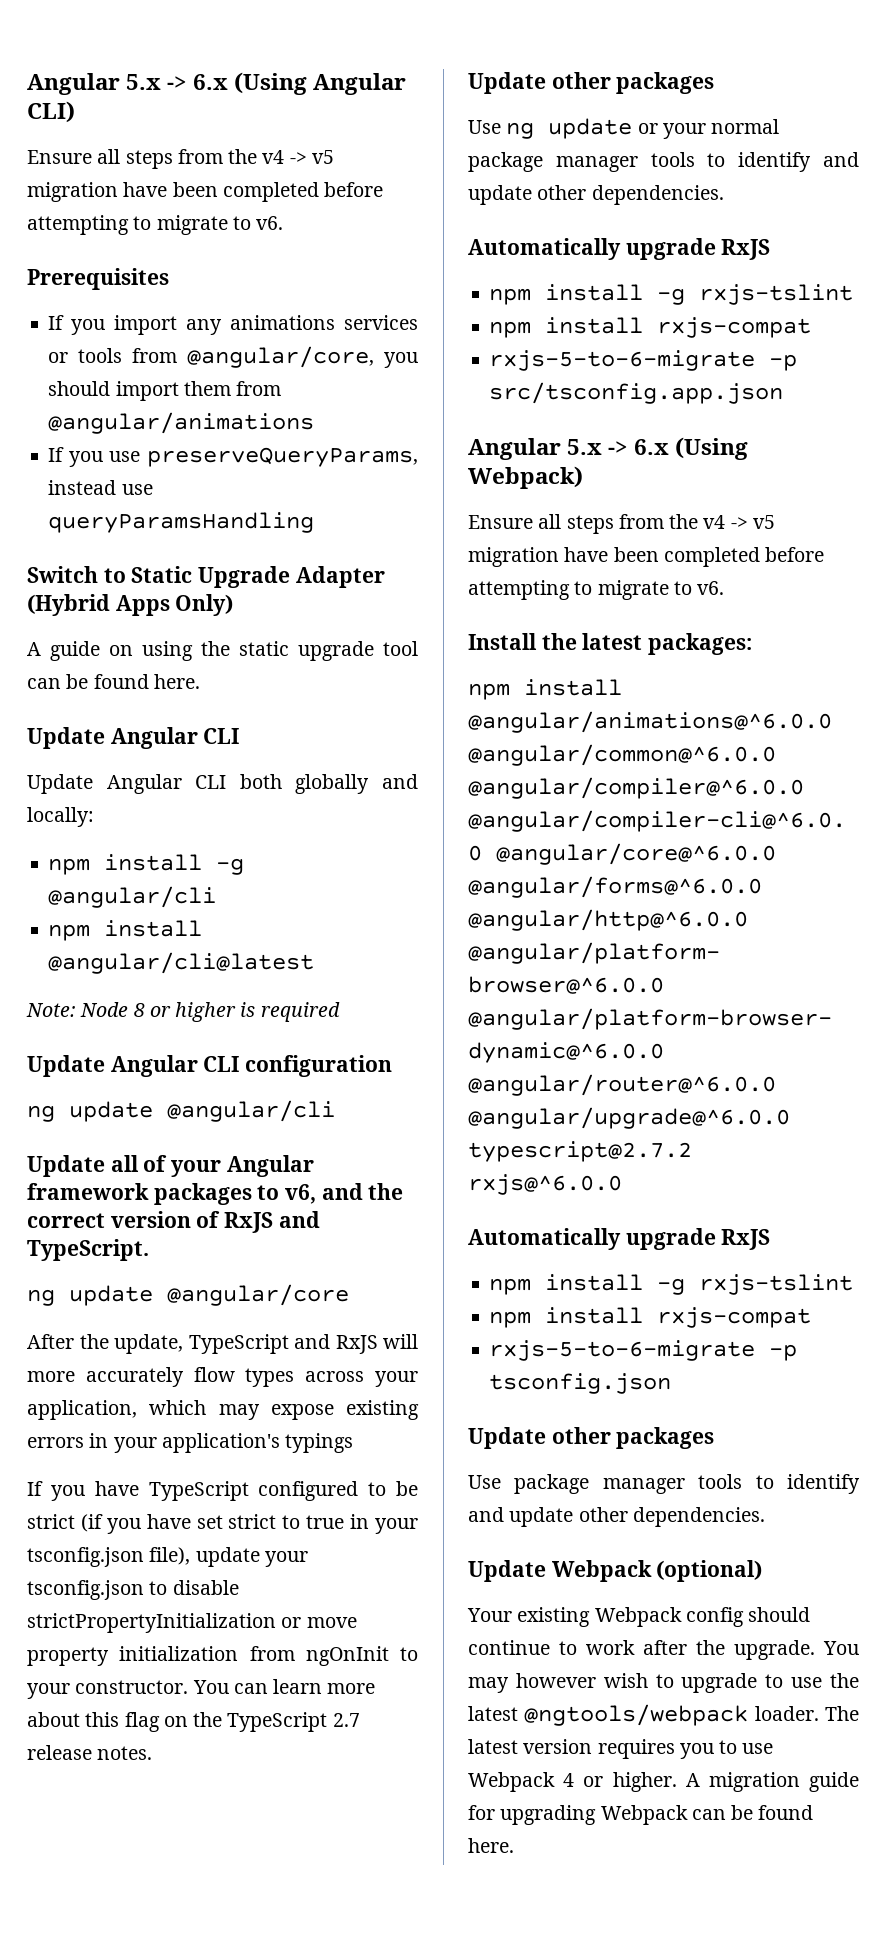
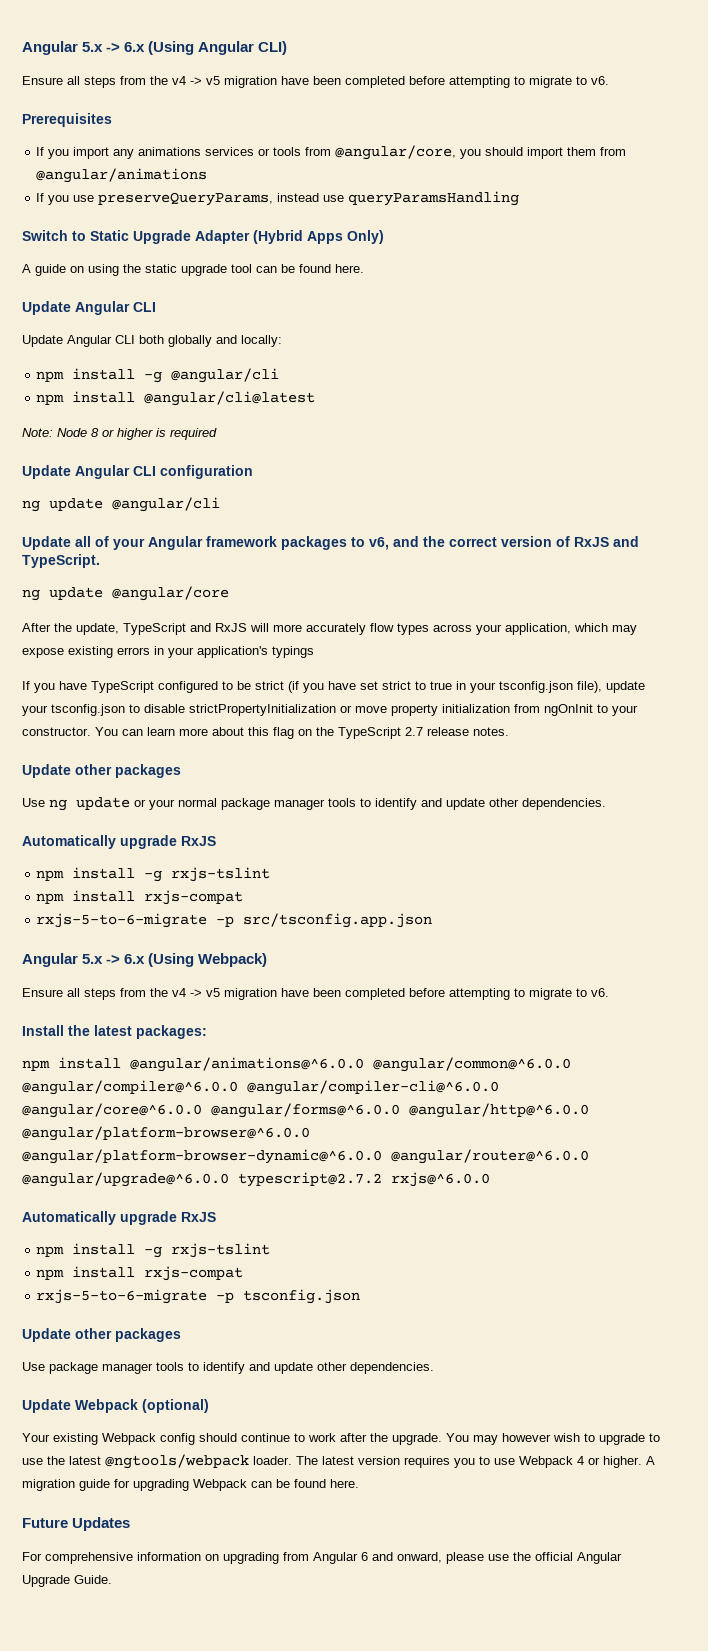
(514, 1845) none -> [22,1517,131,1531] [22,1552,622,1564] [22,1575,112,1587] // Future Updates // For comprehensive information on upgrading from Angular 6 and onward, please use the official Angular Upgrade Guide.

